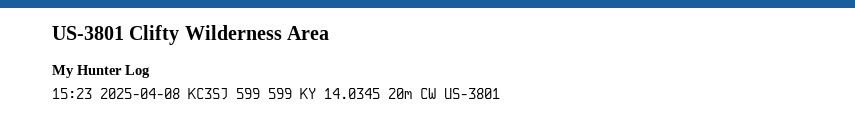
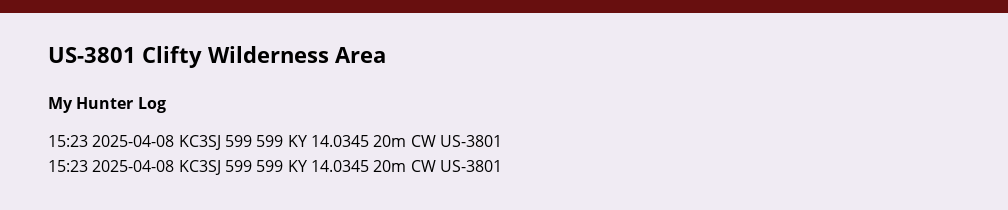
(500, 93) none -> [48,160,502,175] // 15:23 2025-04-08 KC3SJ 599 599 KY 14.0345 20m CW US-3801

